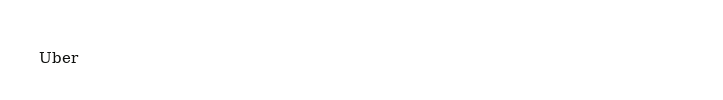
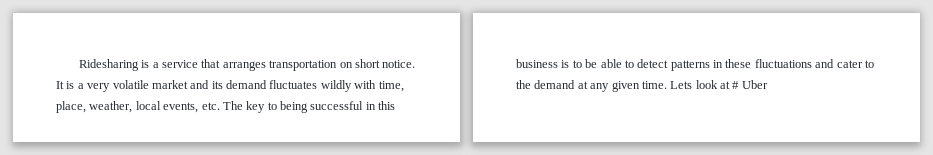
(39, 57) none -> [78,59,416,71] [56,80,404,92] [56,101,396,113] [516,59,874,71] [516,80,740,92] Ridesharing is a service that arranges transportation on short notice. It is a very volatile market and its demand fluctuates wildly with time, place, weather, local events, etc. The key to being successful in this business is to be able to detect patterns in these fluctuations and cater to the demand at any given time. Lets look at #

